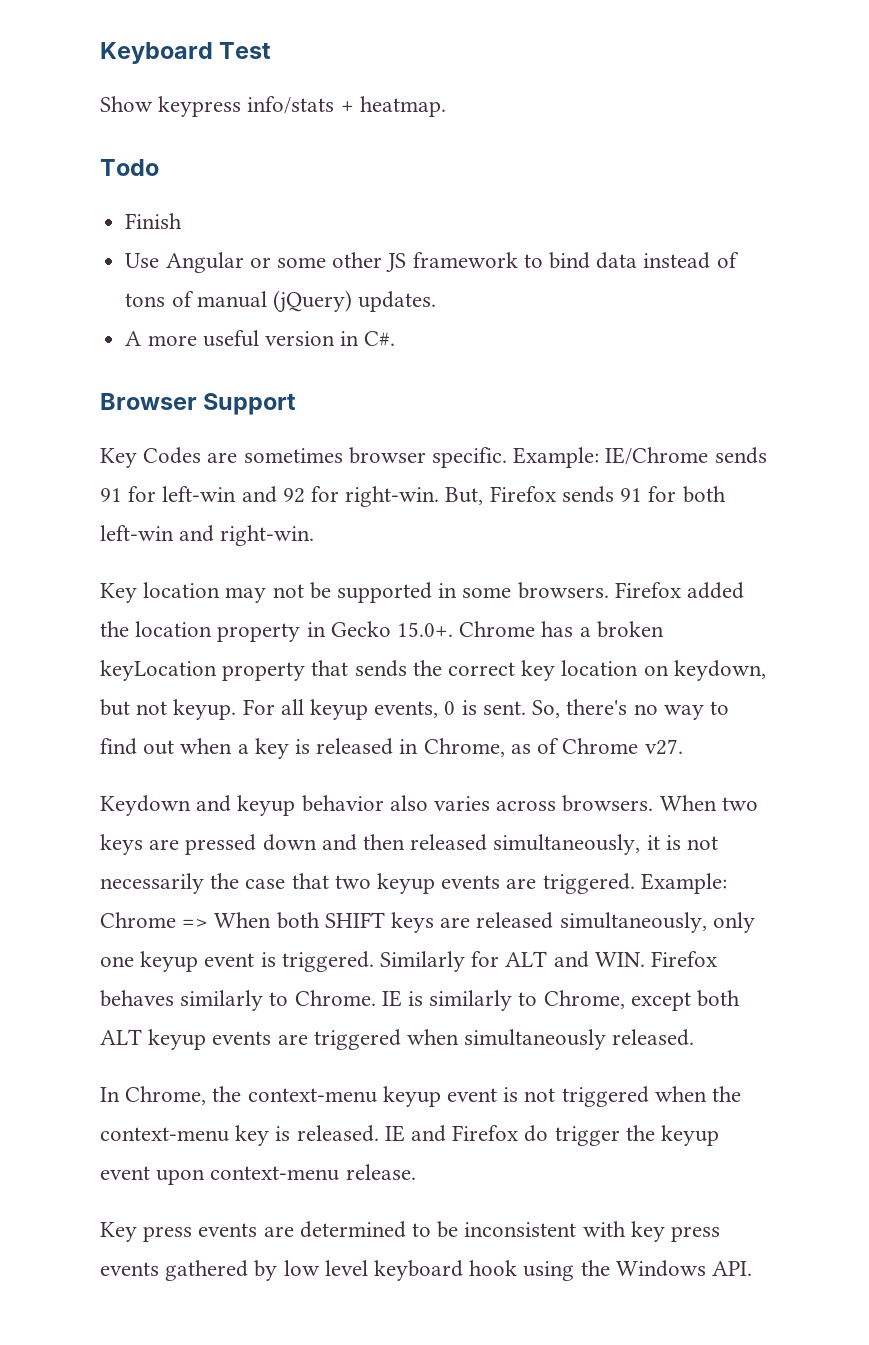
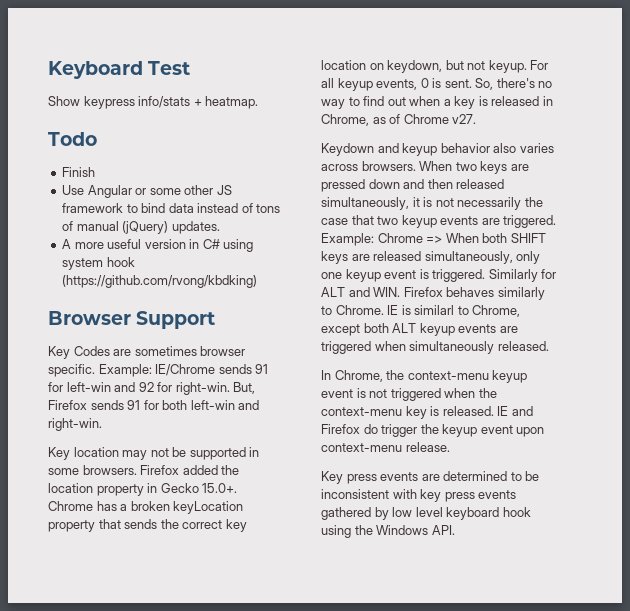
[364,331,396,346] C#. -> [202,239,254,252] [62,257,135,270] [62,275,258,288] C# using system hook (https://github.com/rvong/kbdking)
[429,990,513,1011] similarly -> [414,305,455,315] similarl

